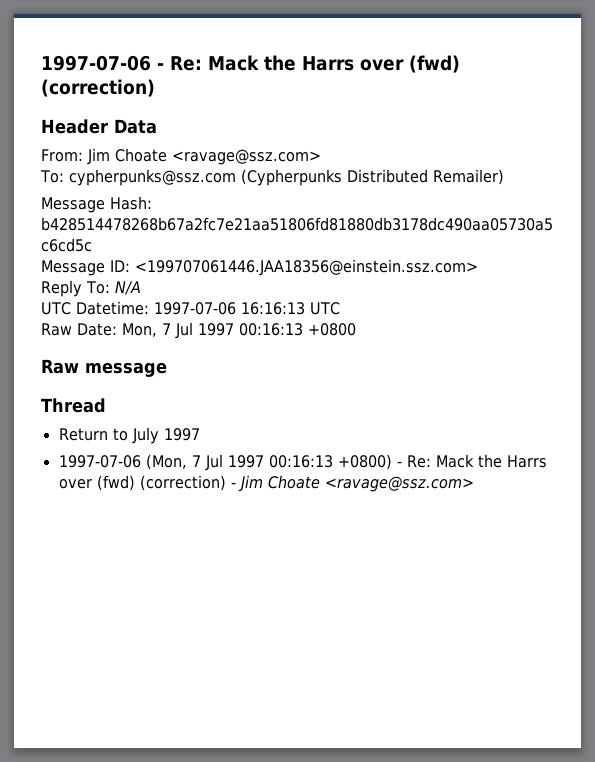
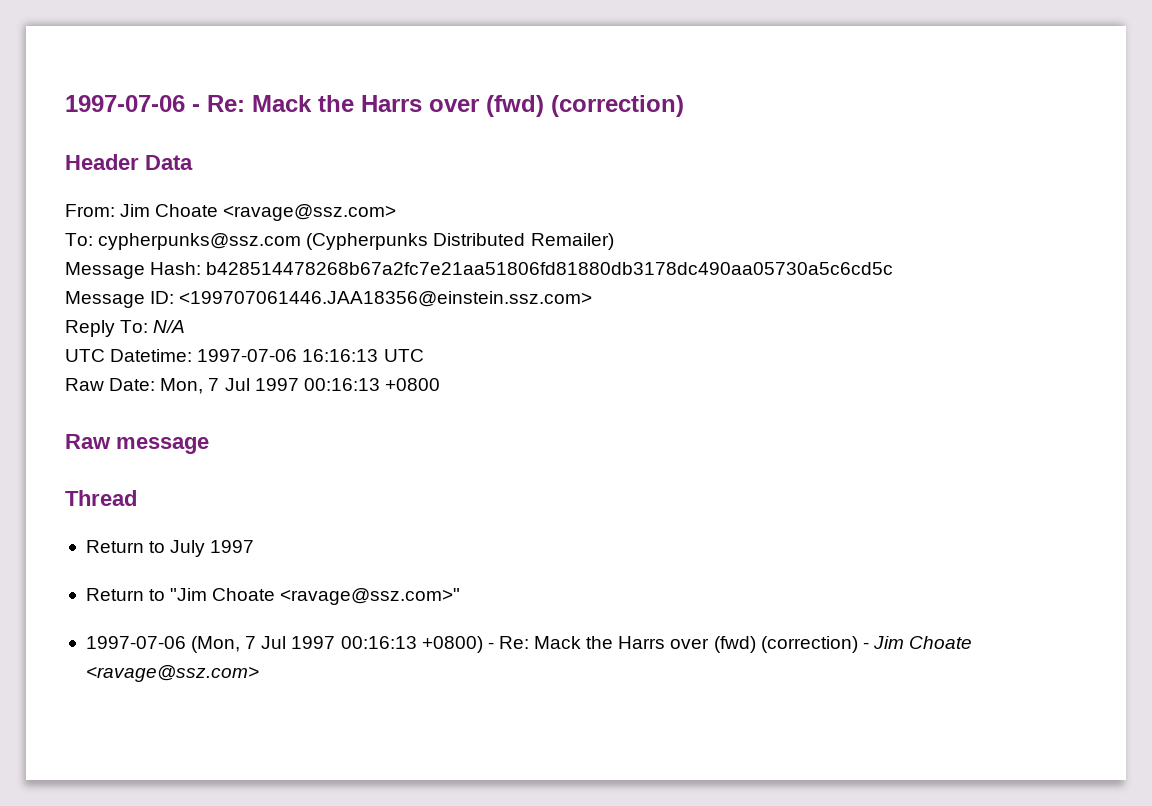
(200, 434) none -> [85,588,461,605] // Return to "Jim Choate <ravage@ssz.com>"

